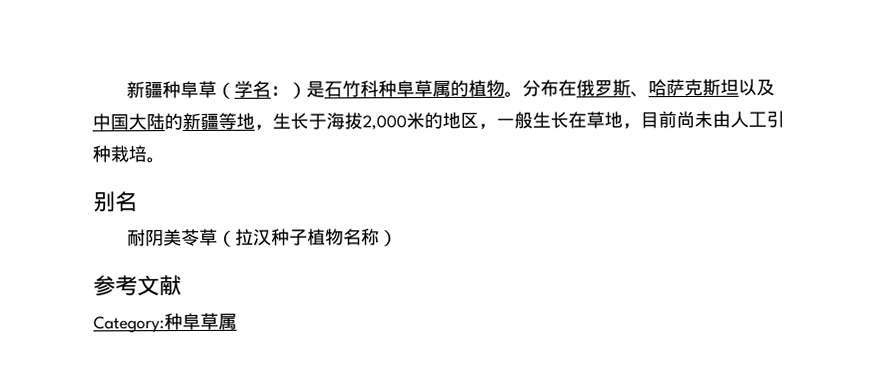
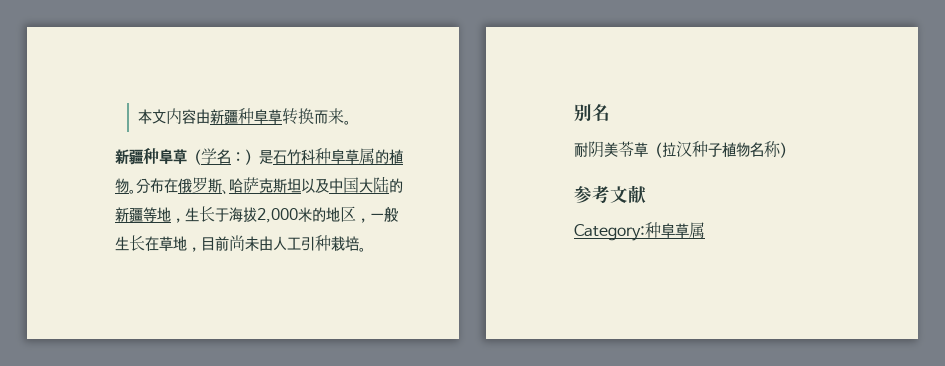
(126, 90) none -> [137,108,351,125] 本文内容由新疆种阜草转换而来。 //

